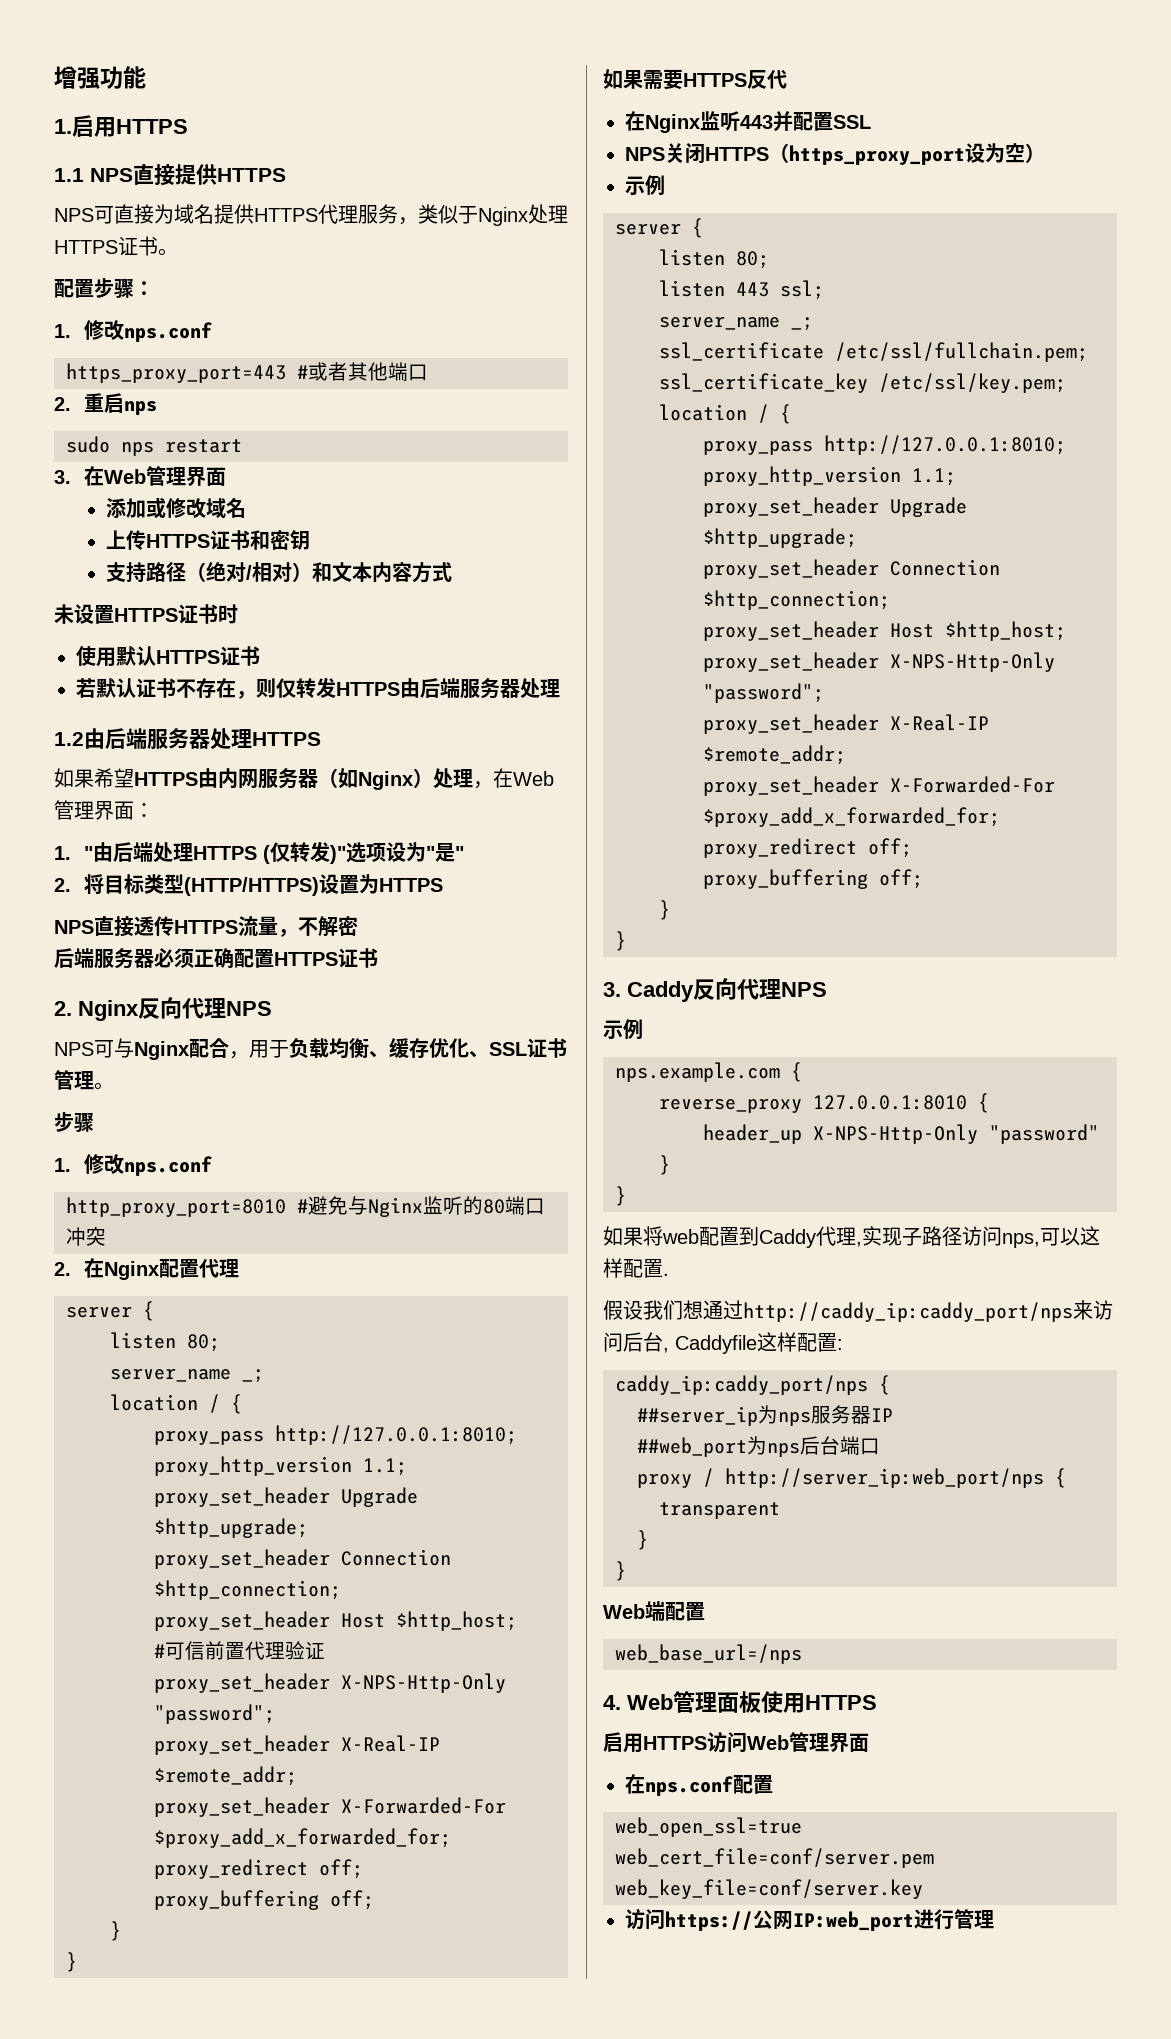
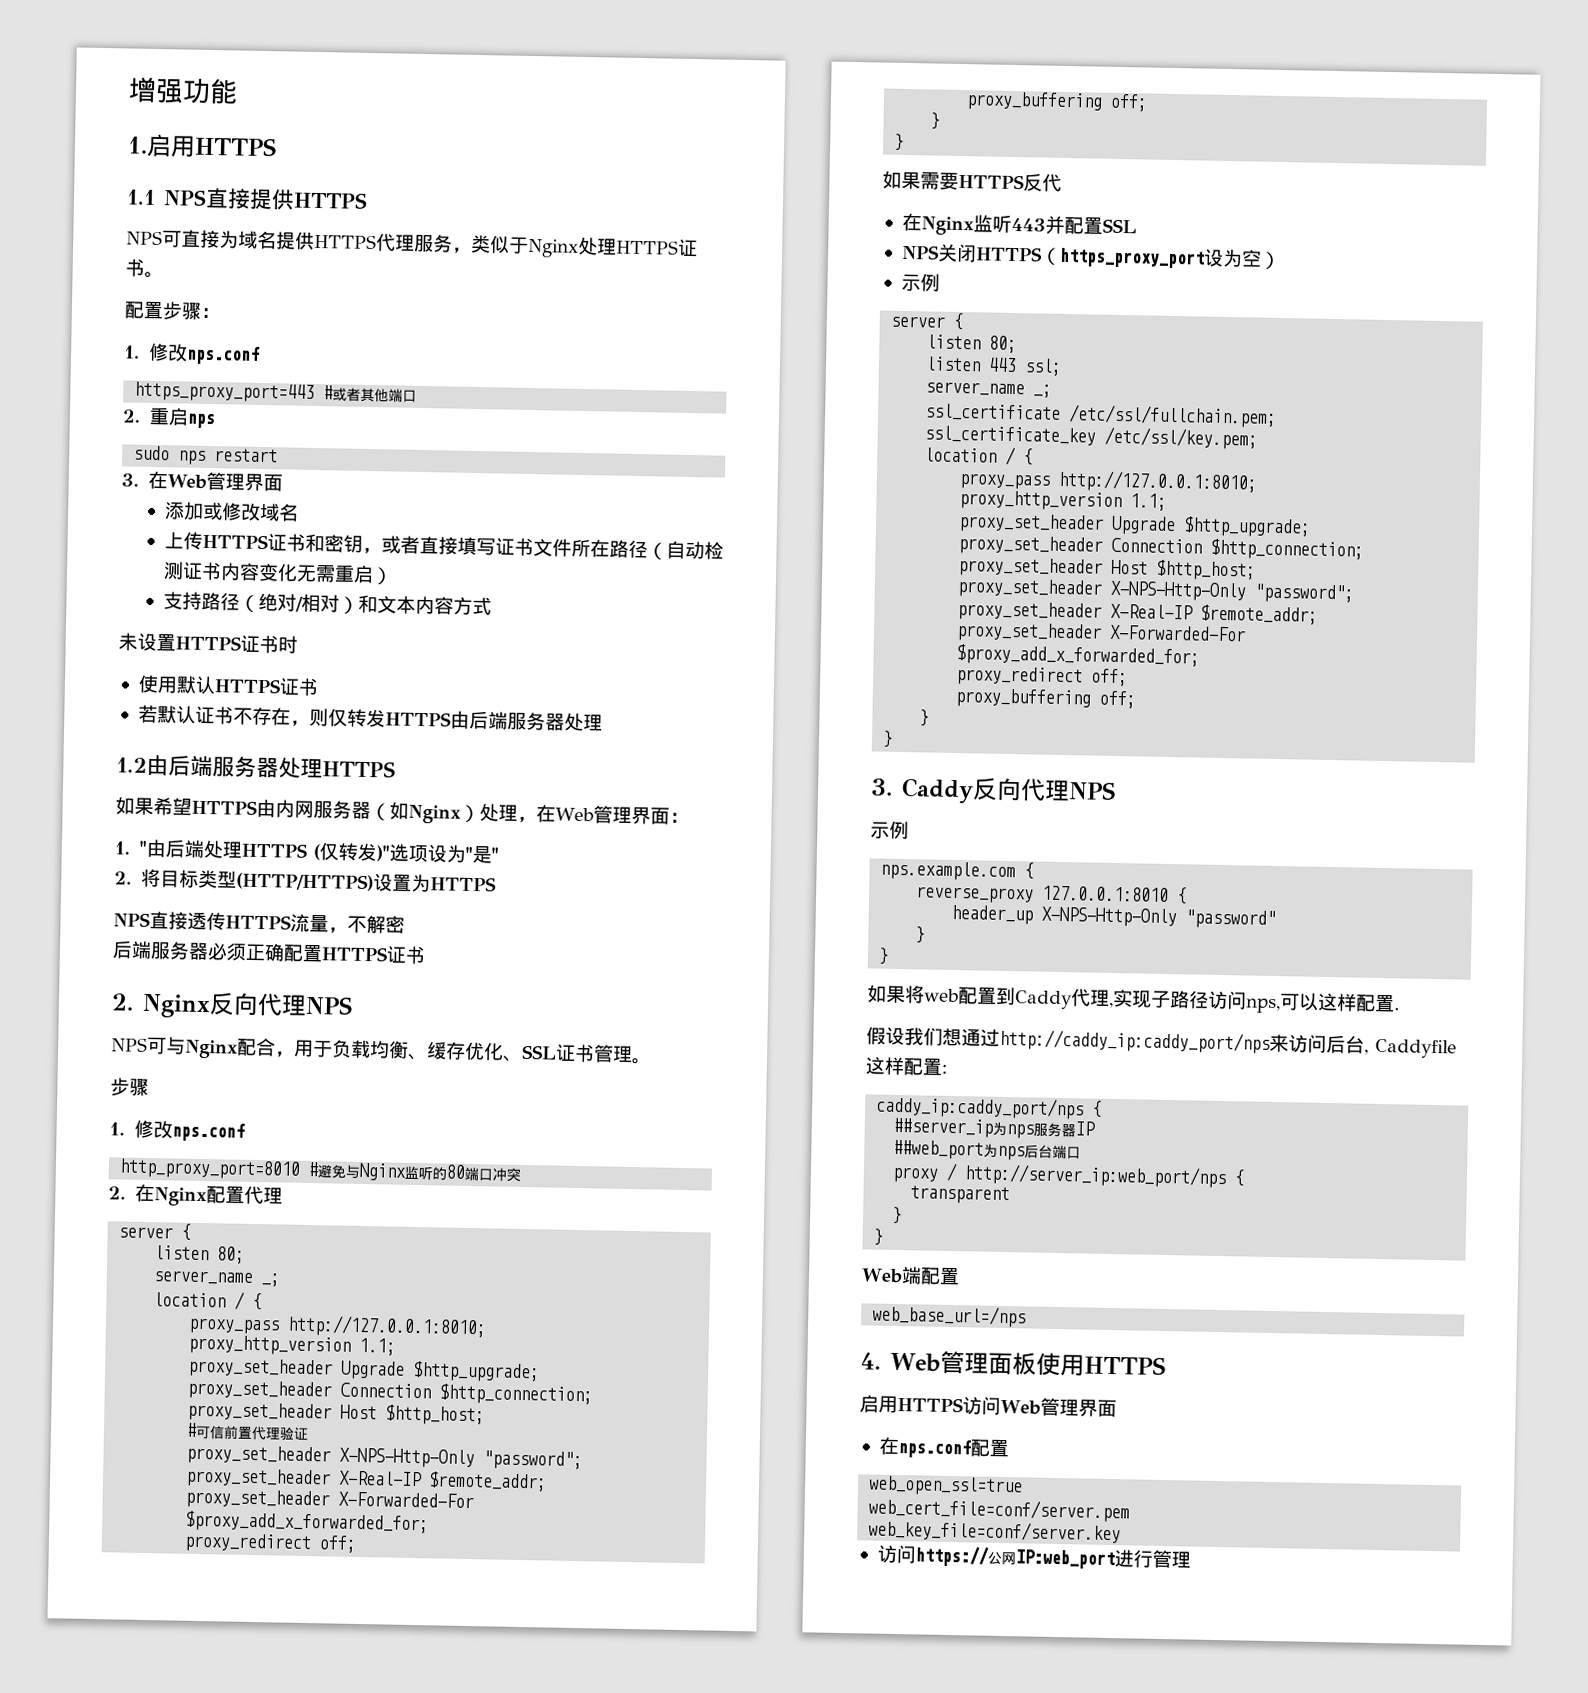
(311, 540) none -> [361,535,724,560] [162,561,393,585] ，或者直接填写证书文件所在路径（自动检测证书内容变化无需重启）

